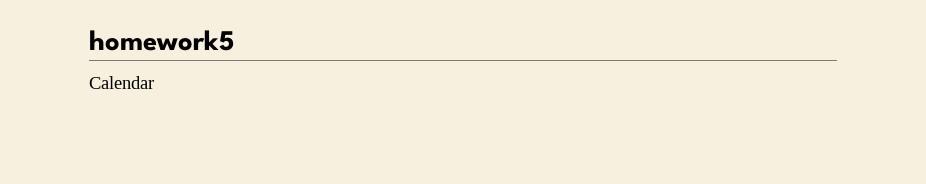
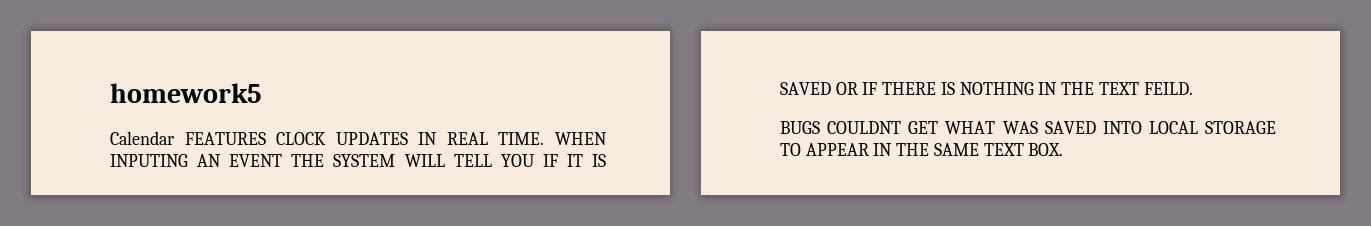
(154, 82) none -> [184,132,607,145] [110,154,607,167] [780,82,1193,95] [780,121,1276,134] [780,143,1064,156] FEATURES CLOCK UPDATES IN REAL TIME. WHEN INPUTING AN EVENT THE SYSTEM WILL TELL YOU IF IT IS SAVED OR IF THERE IS NOTHING IN THE TEXT FEILD. // BUGS COULDNT GET WHAT WAS SAVED INTO LOCAL STORAGE TO APPEAR IN THE SAME TEXT BOX.

